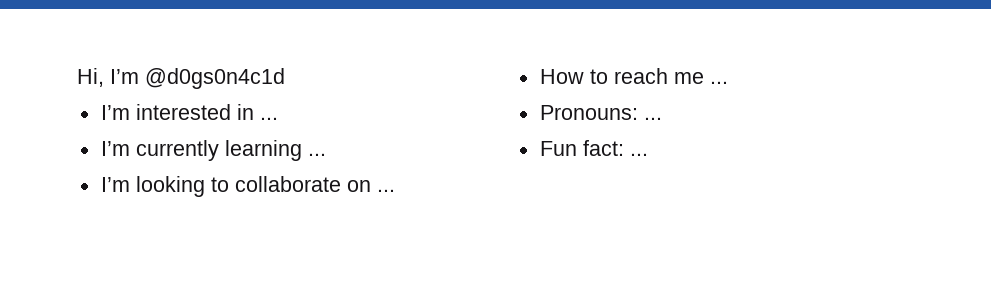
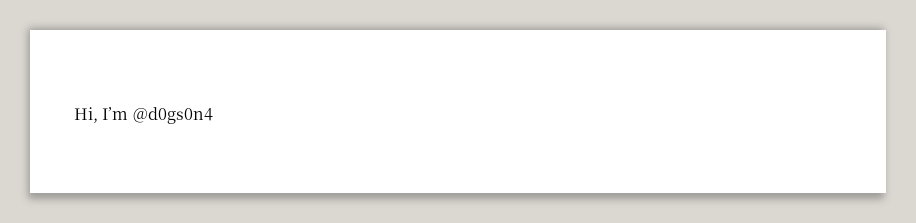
[145,68,285,89] [100,104,278,120] [100,140,326,161] [100,176,395,197] [539,68,728,84] [539,105,662,120] [539,140,648,156] @d0gs0n4c1d // I’m interested in ... // I’m currently learning ... // I’m looking to collaborate on ... // How to reach me ... // Pronouns: ... // Fun fact: ... -> [132,107,213,124] @d0gs0n4

